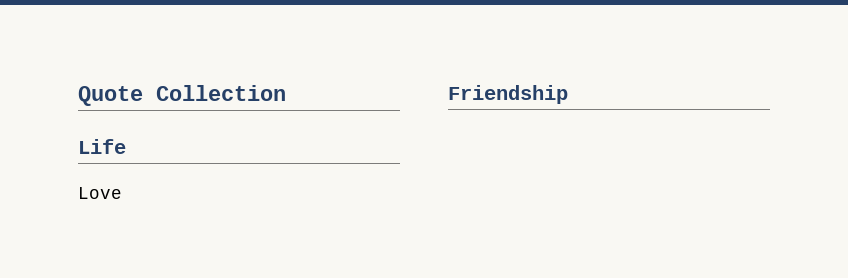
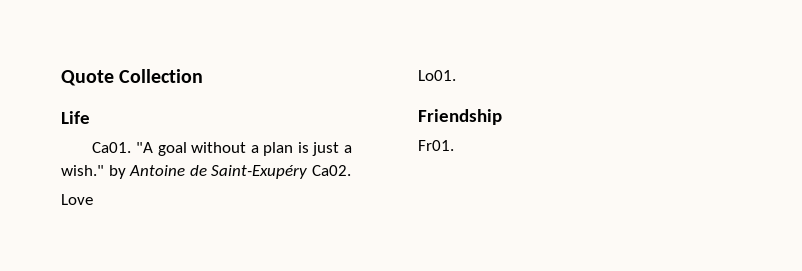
(126, 146) none -> [92,142,353,156] [61,165,351,179] // Ca01. "A goal without a plan is just a wish." by Antoine de Saint-Exupéry Ca02.
(122, 193) none -> [418,70,456,81] // Lo01.
(568, 94) none -> [418,140,454,151] // Fr01.

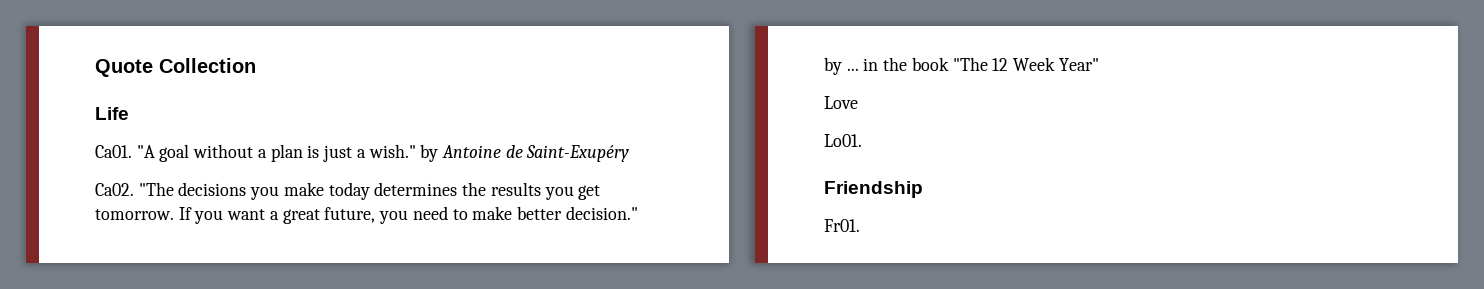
(308, 172) none -> (630, 153) //
(351, 170) none -> [138,182,601,200] [95,206,638,224] [824,57,1099,75] "The decisions you make today determines the results you get tomorrow. If you want a great future, you need to make better decision." by ... in the book "The 12 Week Year"

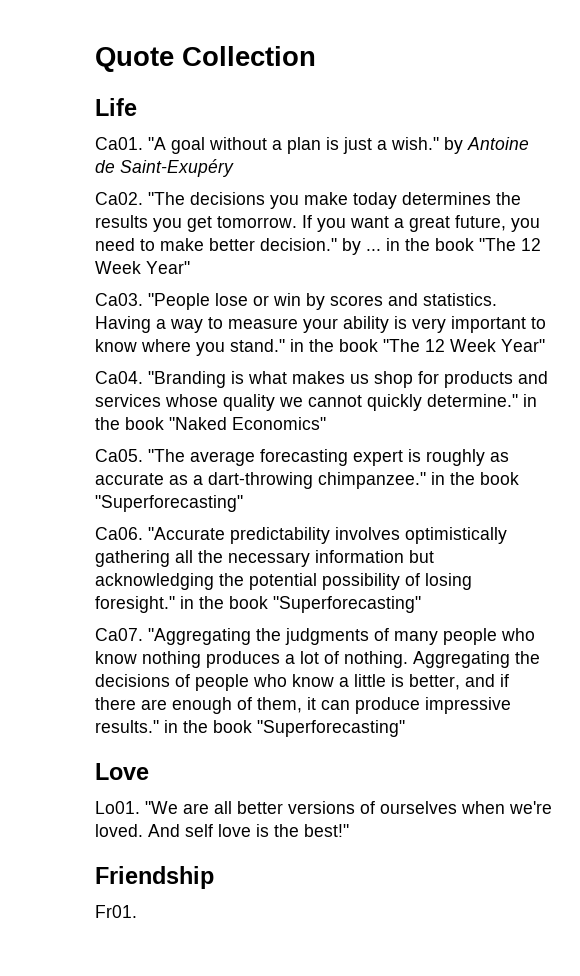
[824,96,858,109] [824,134,862,147] Love // Lo01. -> [95,293,497,310] [95,316,546,333] [95,339,545,356] [95,371,548,388] [95,394,537,411] [95,417,326,430] [95,449,509,466] [95,472,519,489] [95,495,243,512] [95,527,507,544] [95,550,434,567] [95,573,472,590] [95,596,421,613] [95,628,535,645] [95,651,540,668] [95,674,509,691] [95,697,511,714] [95,720,405,737] [95,763,149,780] [95,801,552,814] [95,824,349,837] Ca03. "People lose or win by scores and statistics. Having a way to measure your ability is very important to know where you stand." in the book "The 12 Week Year" // Ca04. "Branding is what makes us shop for products and services whose quality we cannot quickly determine." in the book "Naked Economics" // Ca05. "The average forecasting expert is roughly as accurate as a dart-throwing chimpanzee." in the book "Superforecasting" // Ca06. "Accurate predictability involves optimistically gathering all the necessary information but acknowledging the potential possibility of losing foresight." in the book "Superforecasting" // Ca07. "Aggregating the judgments of many people who know nothing produces a lot of nothing. Aggregating the decisions of people who know a little is better, and if there are enough of them, it can produce impressive results." in the book "Superforecasting" // Love // Lo01. "We are all better versions of ourselves when we're loved. And self love is the best!"

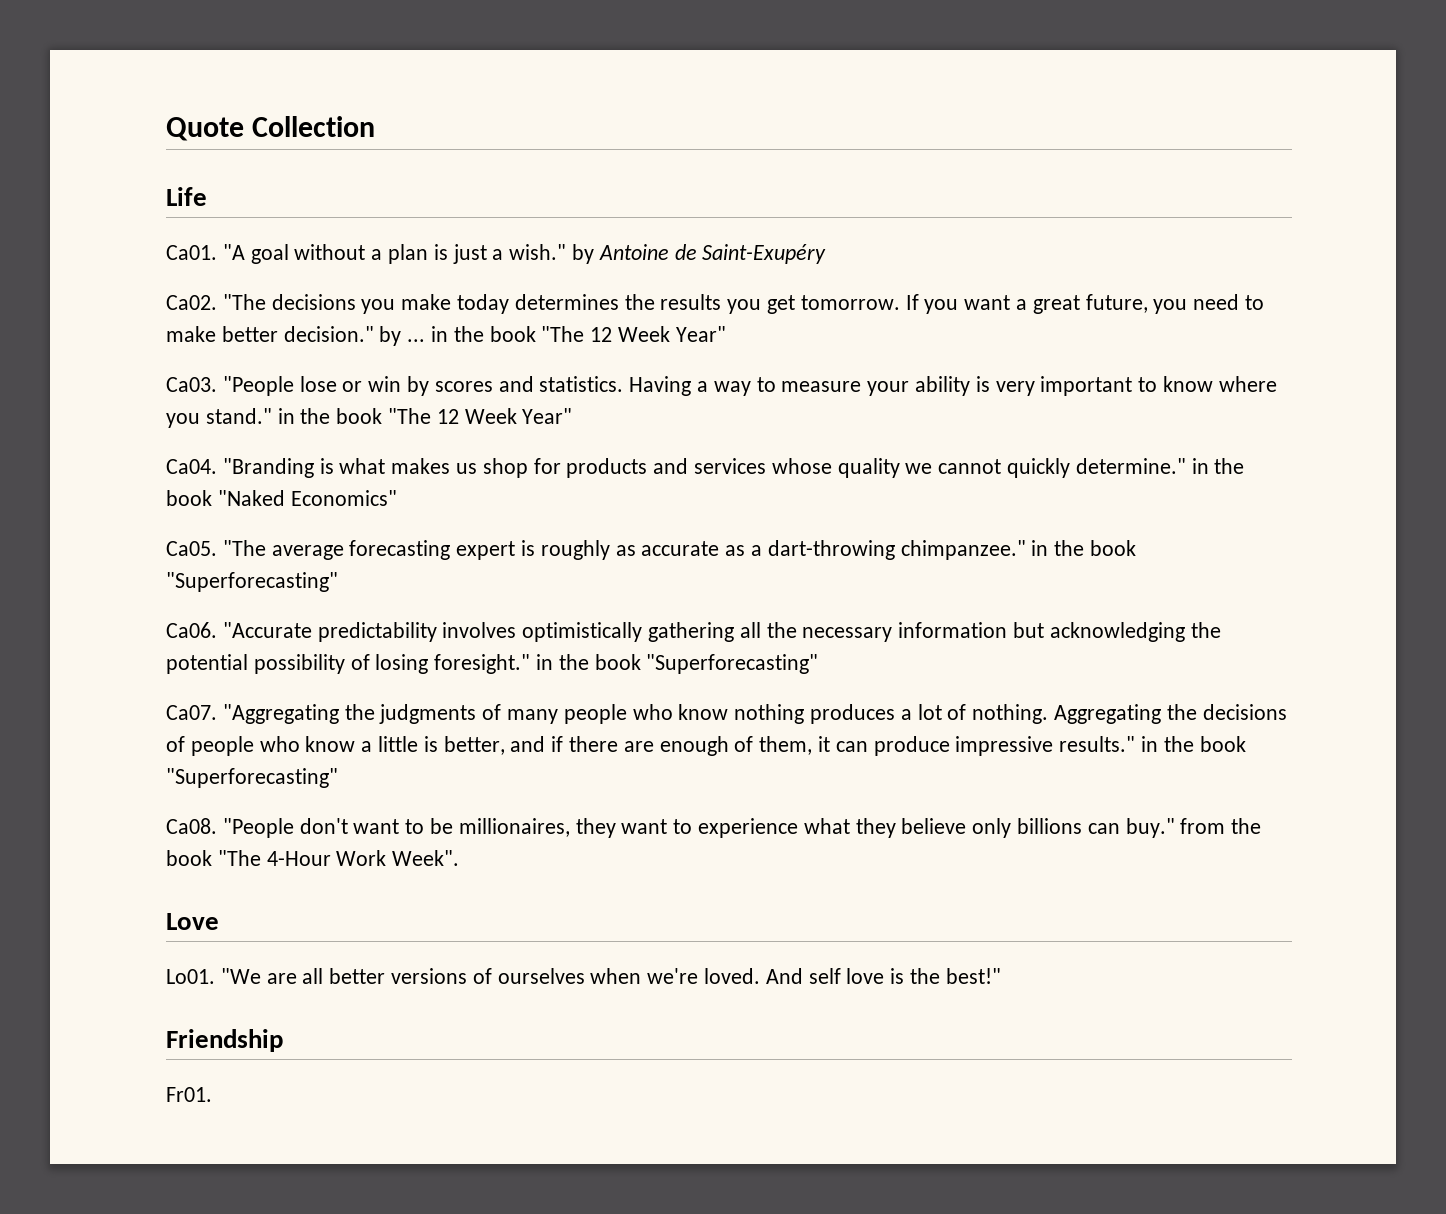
(405, 728) none -> [166,818,1262,838] [166,850,460,866] // Ca08. "People don't want to be millionaires, they want to experience what they believe only billions can buy." from the book "The 4-Hour Work Week".

